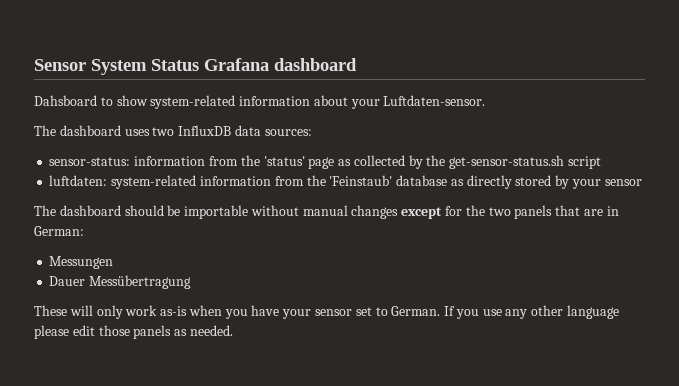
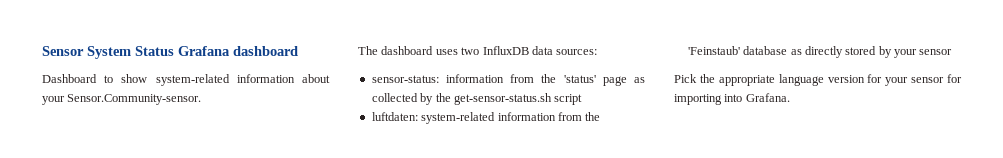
[34,95,97,106] Dahsboard -> [42,74,97,83] Dashboard
[383,95,486,106] Luftdaten-sensor. -> [67,94,202,105] Sensor.Community-sensor.
[34,205,619,219] [34,226,84,236] [49,256,114,269] [49,275,192,289] [34,305,620,319] [34,325,233,339] The dashboard should be importable without manual changes except for the two panels that are in German: // Messungen // Dauer Messübertragung // These will only work as-is when you have your sensor set to German. If you use any other language please edit those panels as needed. -> [674,74,962,86] [674,93,790,105] Pick the appropriate language version for your sensor for importing into Grafana.

